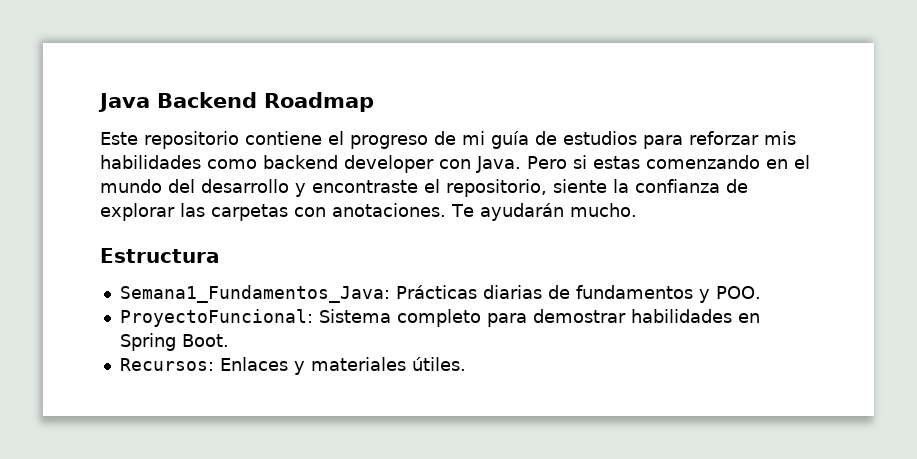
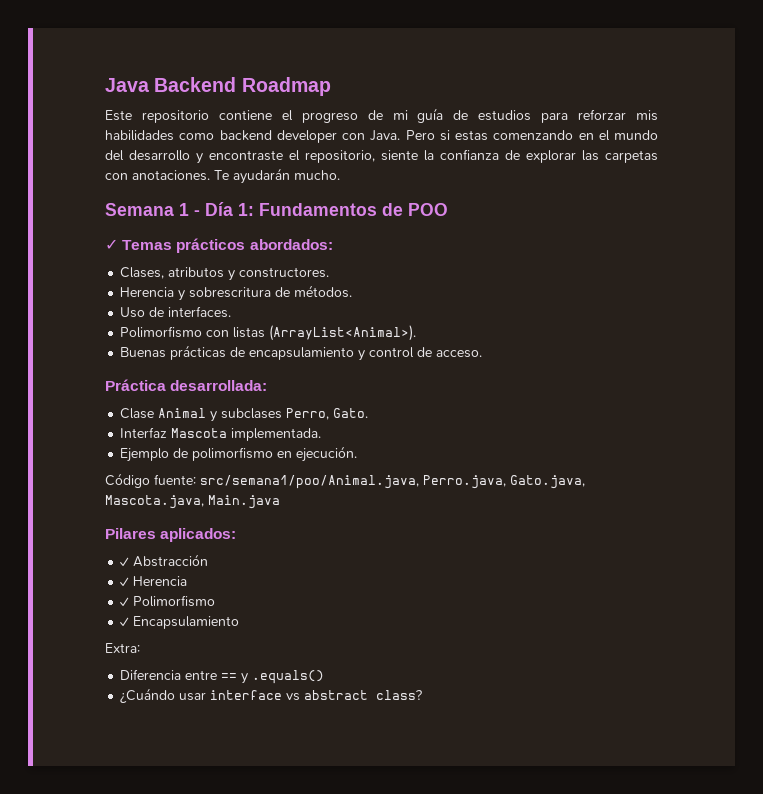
[100,248,220,263] [119,285,761,303] [119,309,760,327] [119,333,229,351] [119,357,466,375] Estructura // Semana1_Fundamentos_Java: Prácticas diarias de fundamentos y POO. // ProyectoFuncional: Sistema completo para demostrar habilidades en Spring Boot. // Recursos: Enlaces y materiales útiles. -> [105,202,448,216] [105,238,333,253] [120,267,330,281] [120,285,353,301] [120,306,232,318] [120,325,417,341] [120,345,483,361] [105,379,268,391] [120,408,369,422] [120,427,322,441] [120,446,358,462] [105,473,585,489] [105,495,280,509] [105,528,237,542] [120,554,209,567] [120,576,188,587] [120,595,216,607] [120,616,240,629] [105,643,140,653] [120,669,325,684] [120,688,423,703] Semana 1 - Día 1: Fundamentos de POO // ✓ Temas prácticos abordados: // Clases, atributos y constructores. // Herencia y sobrescritura de métodos. // Uso de interfaces. // Polimorfismo con listas (ArrayList<Animal>). // Buenas prácticas de encapsulamiento y control de acceso. // Práctica desarrollada: // Clase Animal y subclases Perro, Gato. // Interfaz Mascota implementada. // Ejemplo de polimorfismo en ejecución. // Código fuente: src/semana1/poo/Animal.java, Perro.java, Gato.java, Mascota.java, Main.java // Pilares aplicados: // ✓ Abstracción // ✓ Herencia // ✓ Polimorfismo // ✓ Encapsulamiento // Extra: // Diferencia entre == y .equals() // ¿Cuándo usar interface vs abstract class?

